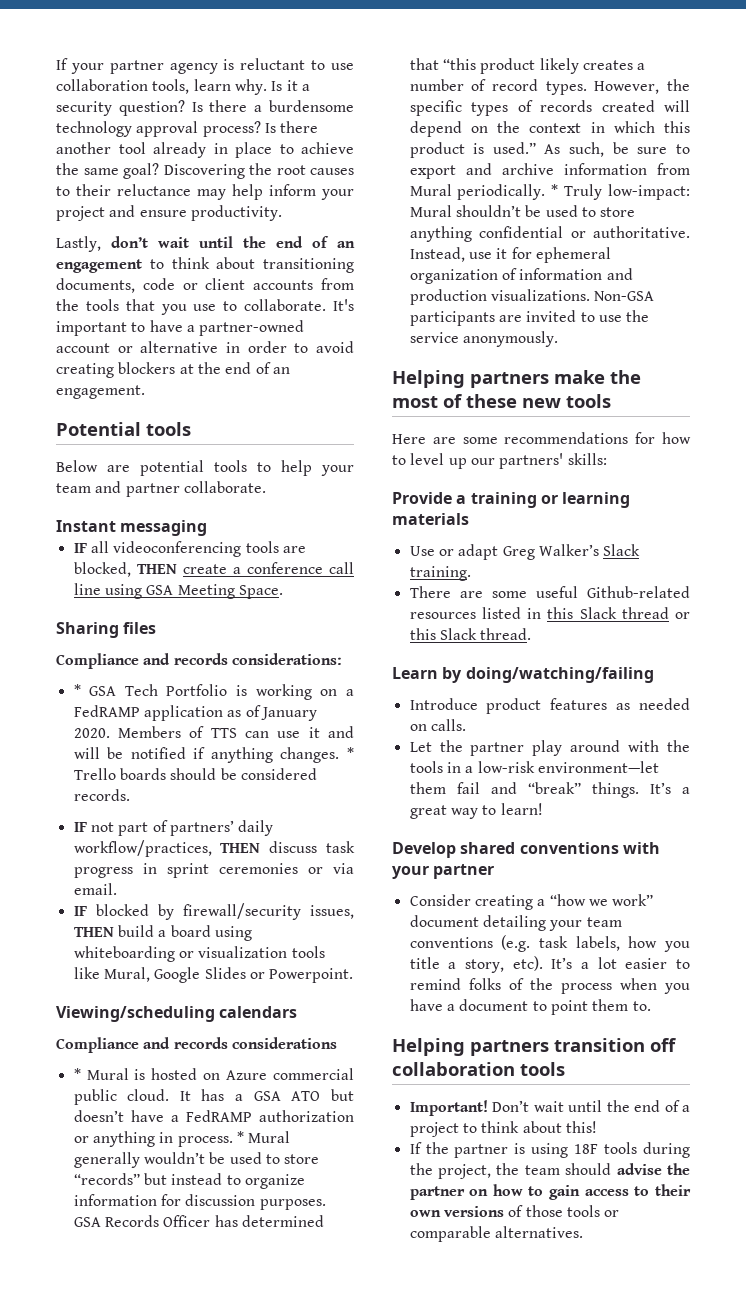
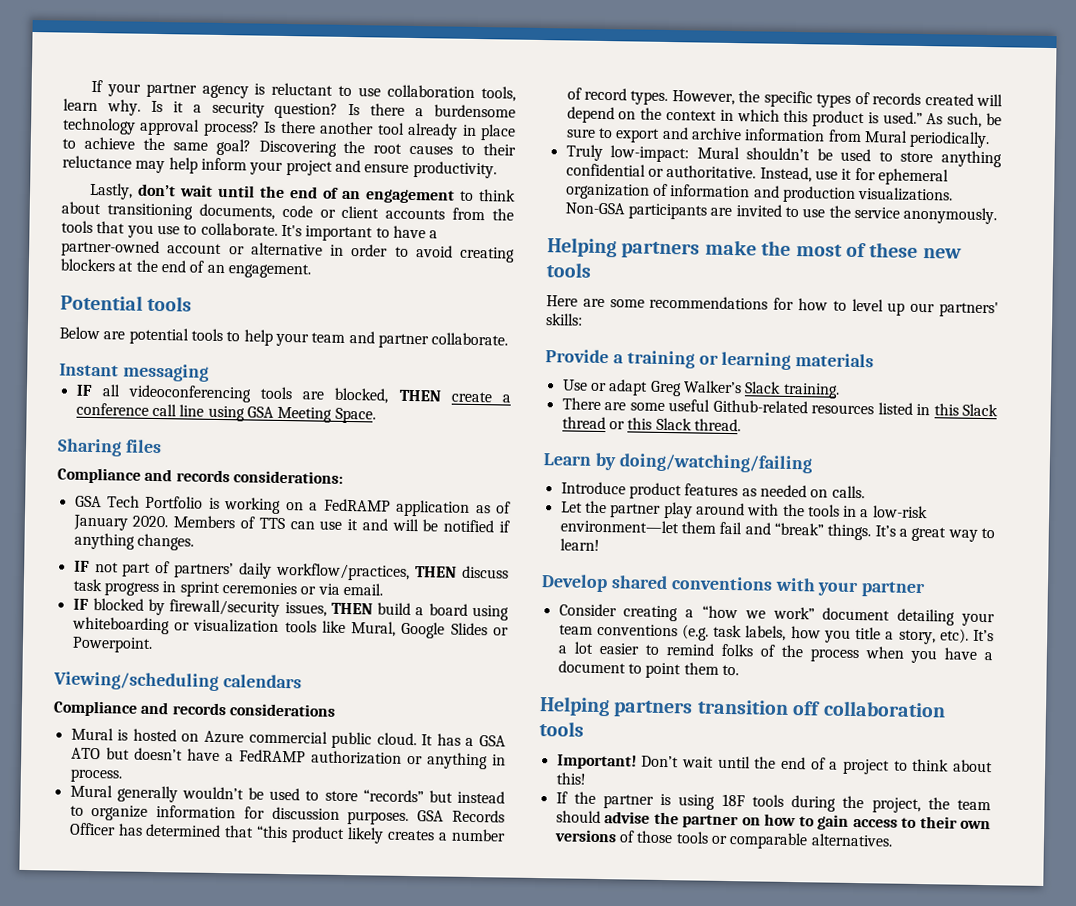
[73,684,81,696] * -> (343, 477) none
[346,747,354,759] [73,768,317,780] [73,789,130,801] * Trello boards should be considered records. -> (194, 542) none
[73,1068,81,1080] * -> (336, 710) none
[236,1131,244,1143] * -> (122, 775) //
[551,184,559,196] * -> (991, 139) //

